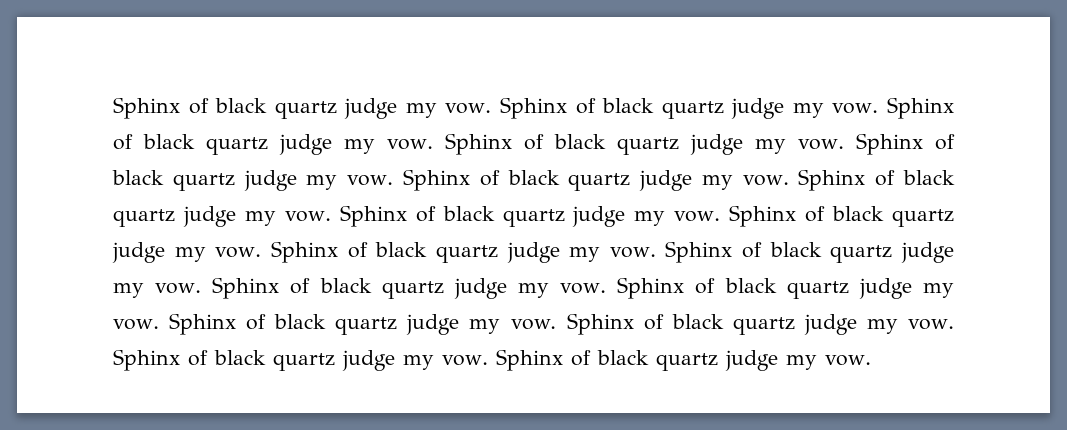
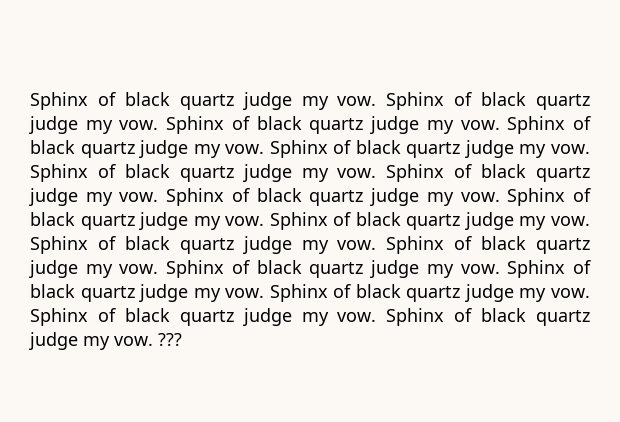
(871, 360) none -> [158,333,182,346] ???

